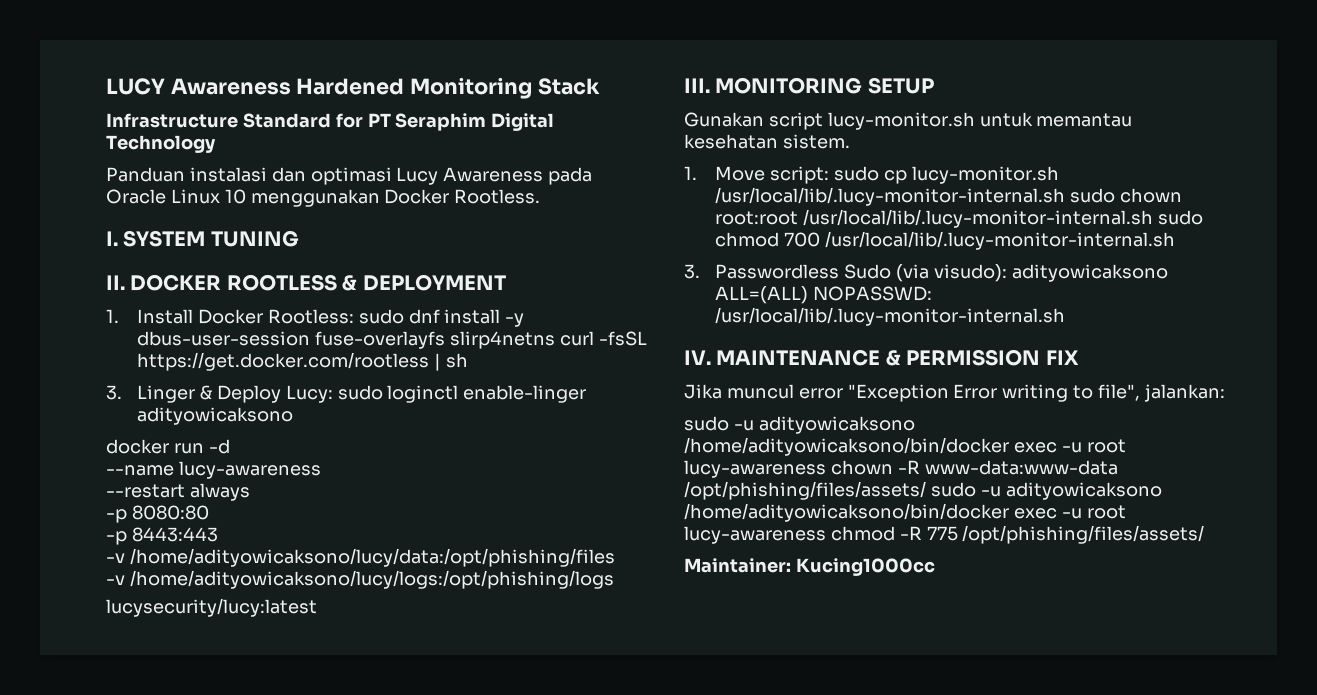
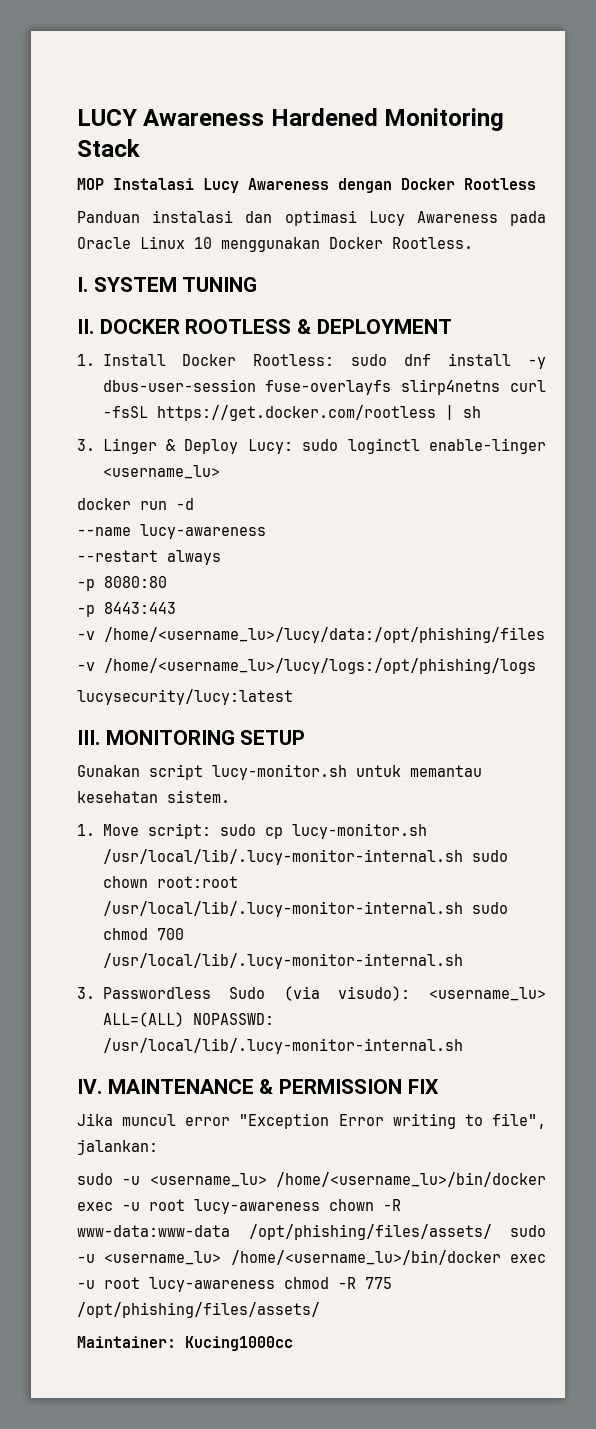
[106,113,555,131] [106,135,216,153] Infrastructure Standard for PT Seraphim Digital Technology -> [77,178,536,193] MOP Instalasi Lucy Awareness dengan Docker Rootless
[137,407,294,425] adityowicaksono -> [102,465,220,479] <username_lu>
[129,548,615,567] [106,570,614,589] /home/adityowicaksono/lucy/data:/opt/phishing/files // -v /home/adityowicaksono/lucy/logs:/opt/phishing/logs -> [104,627,545,643] [77,658,536,674] /home/<username_lu>/lucy/data:/opt/phishing/files // -v /home/<username_lu>/lucy/logs:/opt/phishing/logs
[1011,264,1168,282] adityowicaksono -> [429,987,546,1001] <username_lu>
[758,416,915,434] [684,437,1009,456] adityowicaksono /home/adityowicaksono/bin/docker -> [149,1172,546,1187] <username_lu> /home/<username_lu>/bin/docker
[1005,482,1162,500] [684,503,1009,522] adityowicaksono /home/adityowicaksono/bin/docker -> [104,1250,501,1265] <username_lu> /home/<username_lu>/bin/docker

